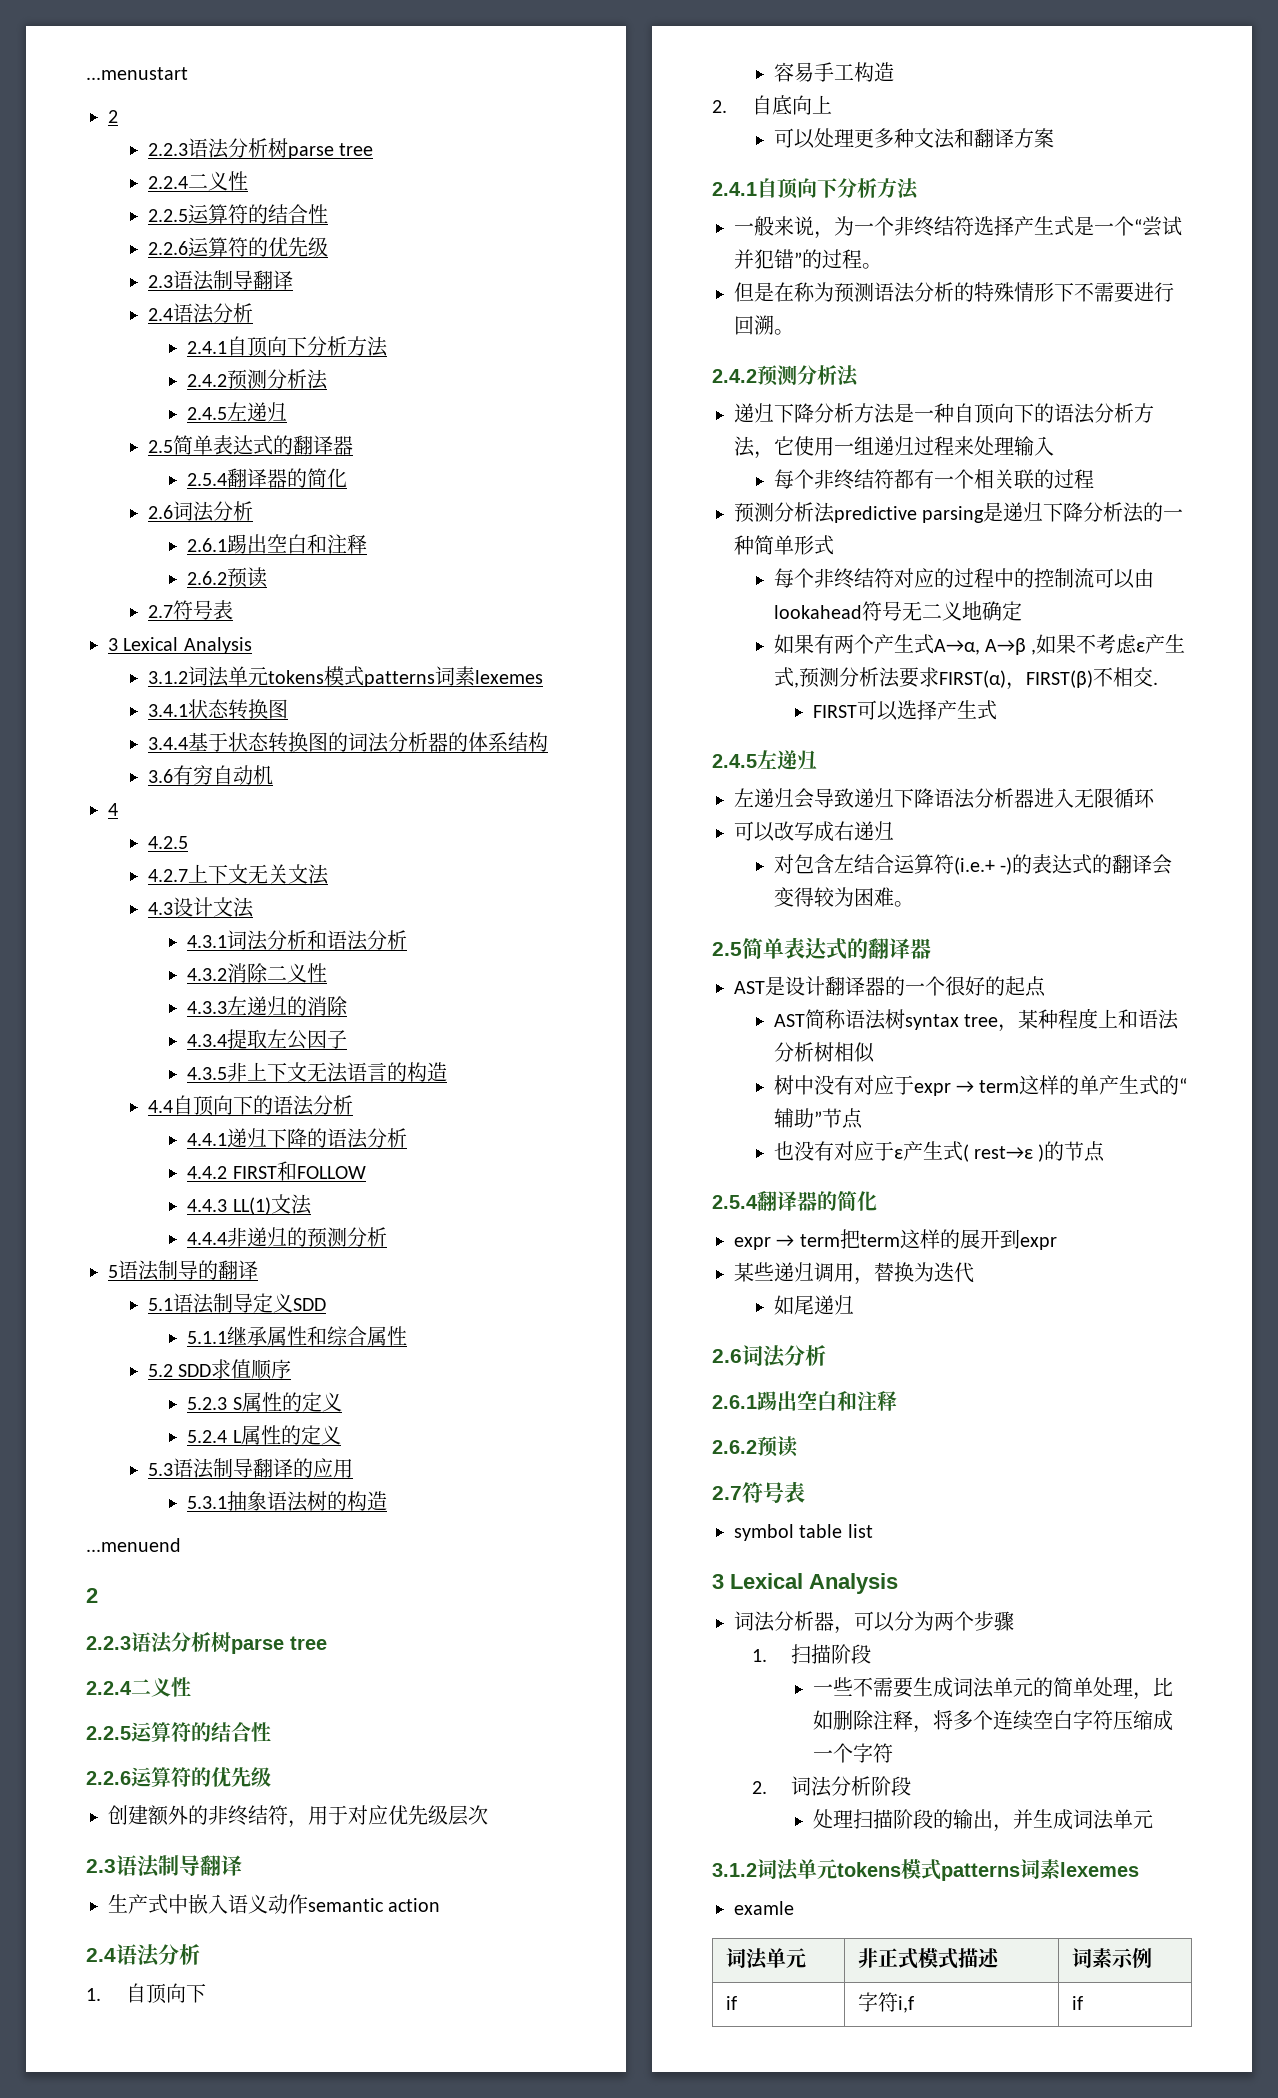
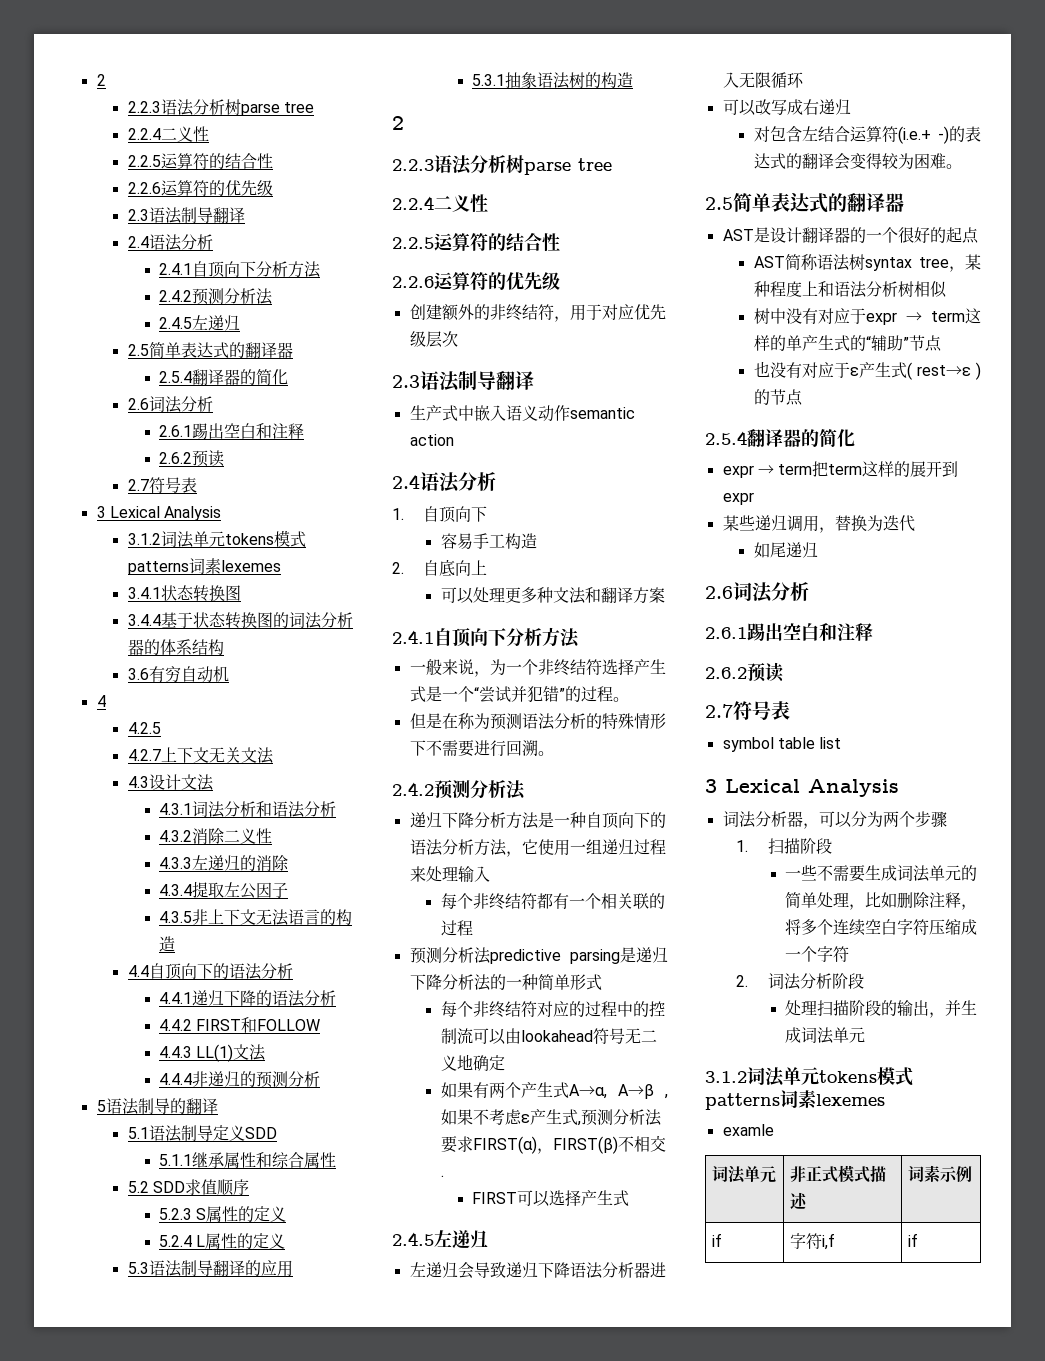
[86,67,188,80] ...menustart // -> (96, 80) none
[86,1538,181,1552] // ...menuend -> (634, 80) none

